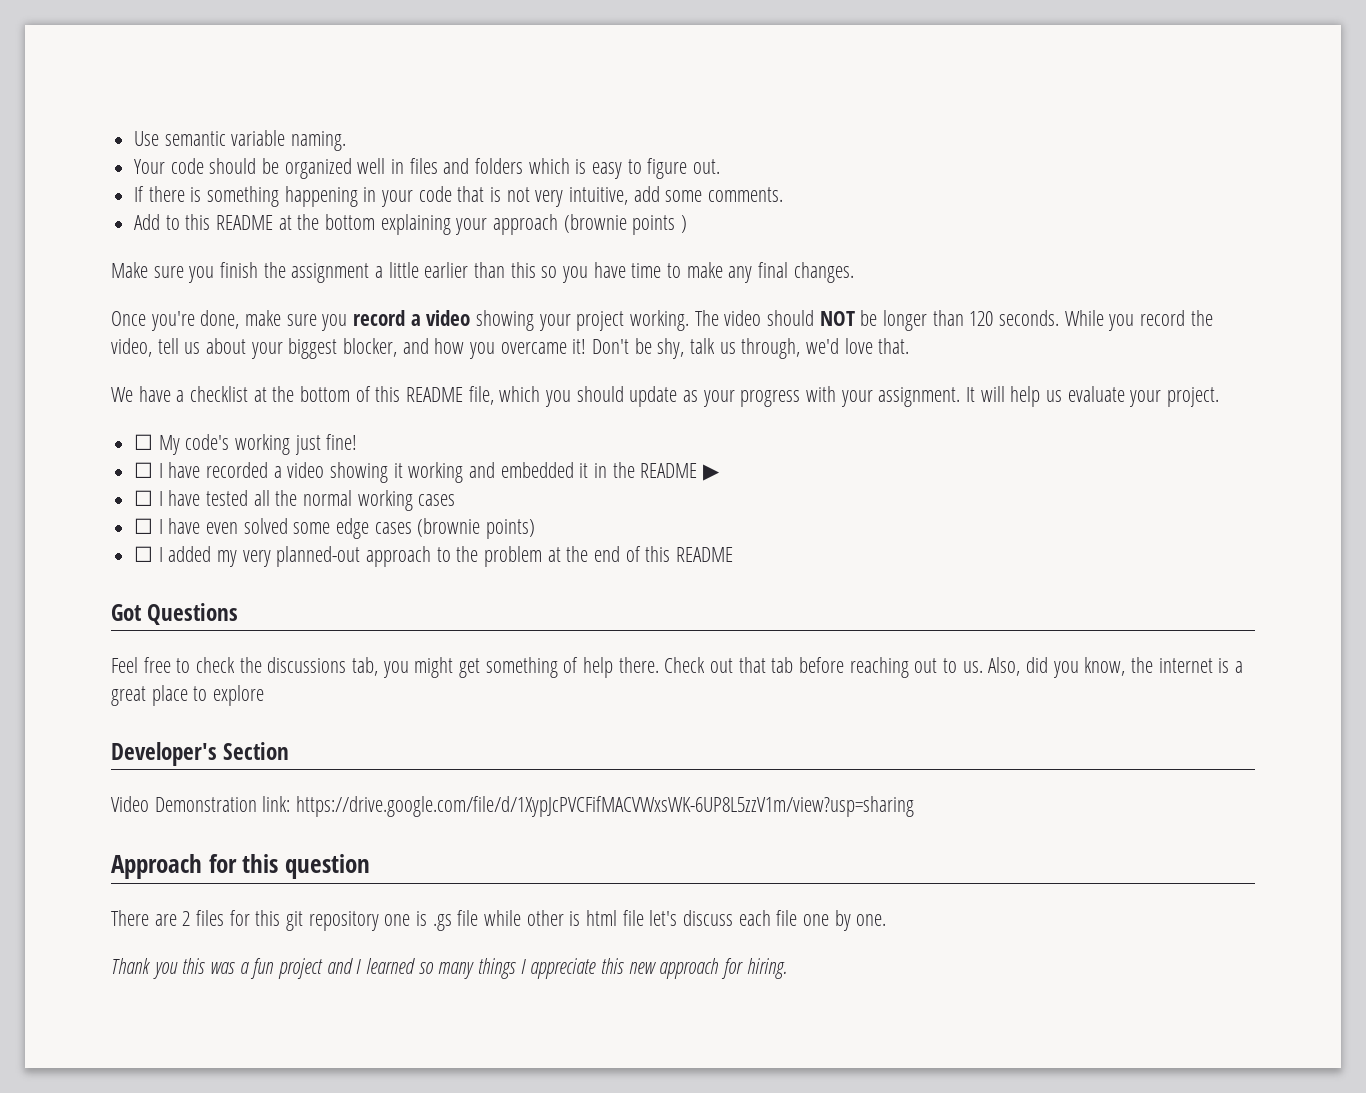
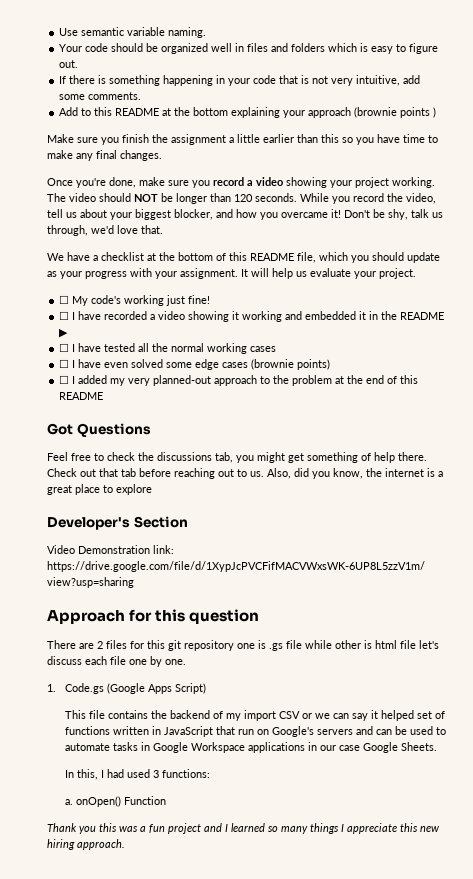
(887, 920) none -> [47,683,207,694] [65,710,446,721] [65,726,447,737] [65,742,438,753] [65,769,211,780] [65,796,167,807] // 1. Code.gs (Google Apps Script) // This file contains the backend of my import CSV or we can say it helped set of functions written in JavaScript that run on Google's servers and can be used to automate tasks in Google Workspace applications in our case Google Sheets. // In this, I had used 3 functions: // a. onOpen() Function
[659,958,787,979] approach for hiring. -> [47,839,125,850] hiring approach.

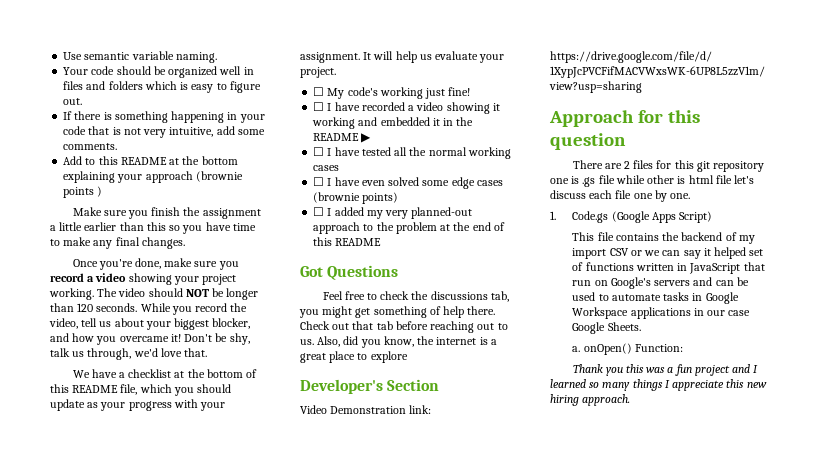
[65,769,211,780] // In this, I had used 3 functions: -> (641, 326) none
[124,796,167,805] Function -> [634,344,683,352] Function:

